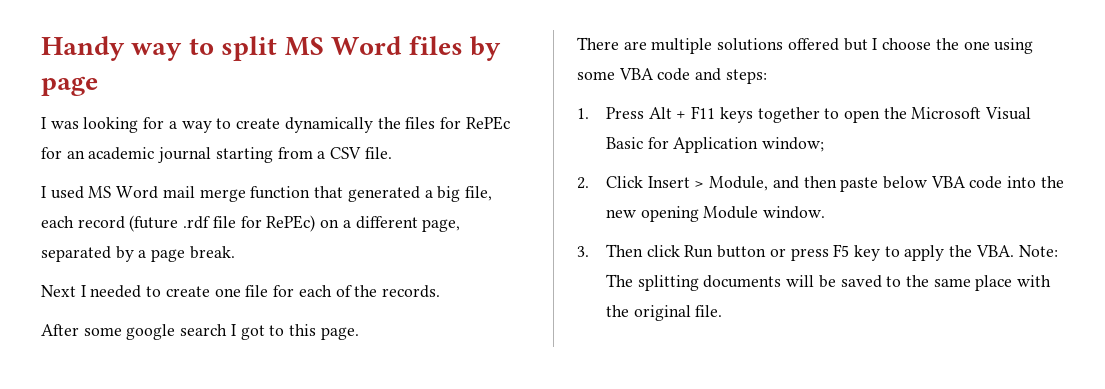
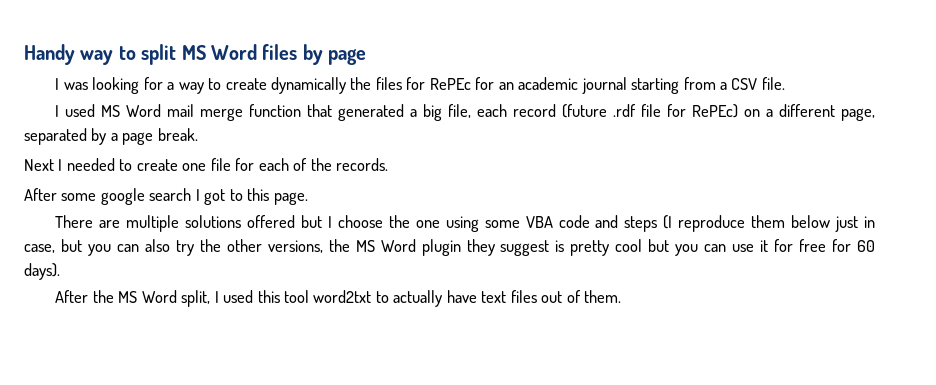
[725,69,767,84] [577,106,1032,123] [605,137,825,153] [577,176,1064,192] [605,206,826,222] [577,244,1058,261] [605,274,1052,291] [605,305,723,321] steps: // 1. Press Alt + F11 keys together to open the Microsoft Visual Basic for Application window; // 2. Click Insert > Module, and then paste below VBA code into the new opening Module window. // 3. Then click Run button or press F5 key to apply the VBA. Note: The splitting documents will be saved to the same place with the original file. -> [624,215,876,232] [24,239,875,256] [24,263,60,280] [55,290,622,307] steps (I reproduce them below just in case, but you can also try the other versions, the MS Word plugin they suggest is pretty cool but you can use it for free for 60 days). // After the MS Word split, I used this tool word2txt to actually have text files out of them.

